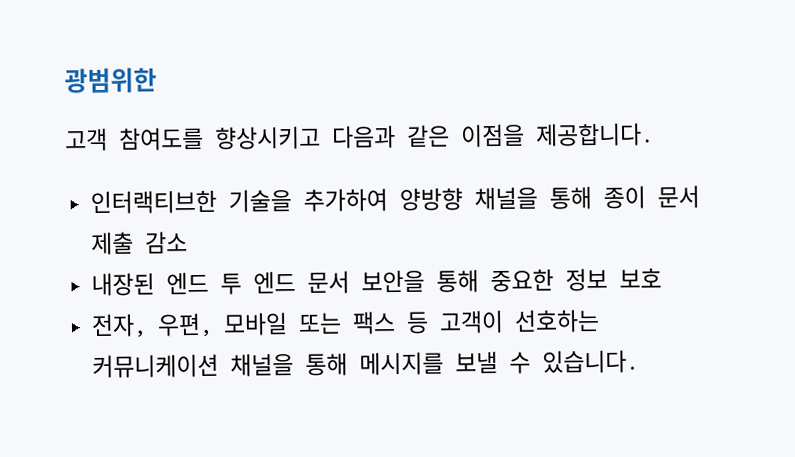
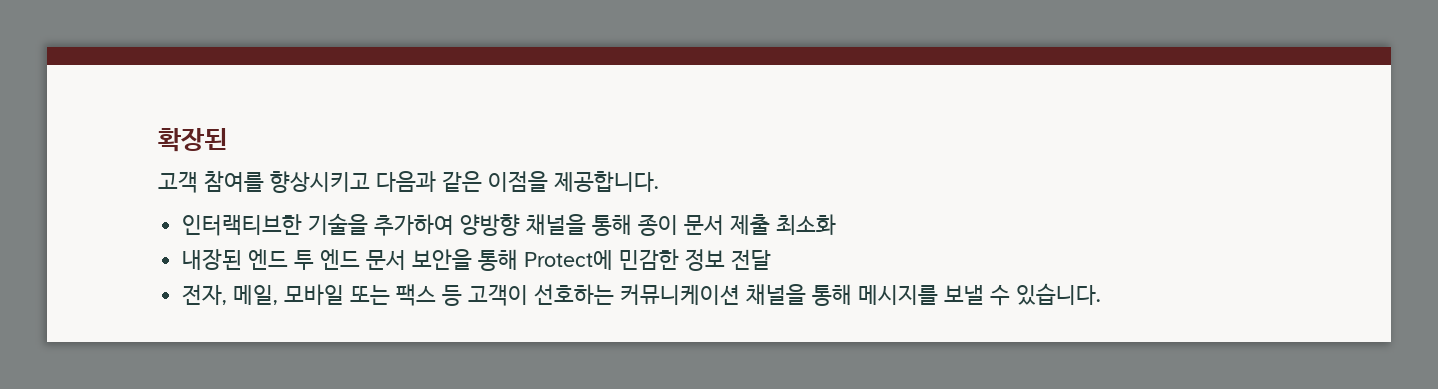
[64,67,157,94] 광범위한 -> [158,128,227,152] 확장된
[118,126,204,151] 참여도를 -> [204,171,264,192] 참여를
[145,231,189,254] 감소 -> [776,214,837,235] 최소화
[490,267,663,293] 중요한 정보 보호 -> [524,249,772,271] Protect에 민감한 정보 전달
[157,312,214,337] 우편, -> [233,285,279,305] 메일,

